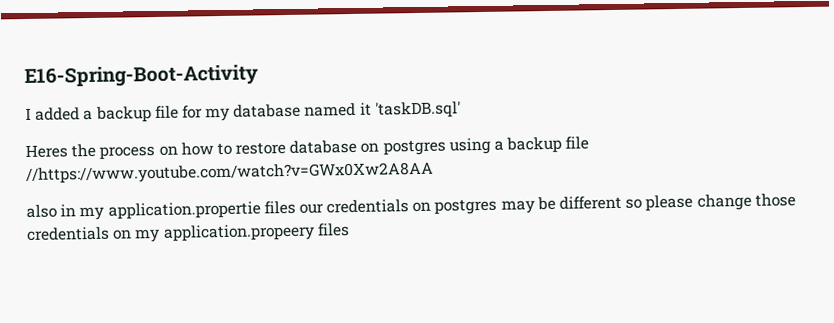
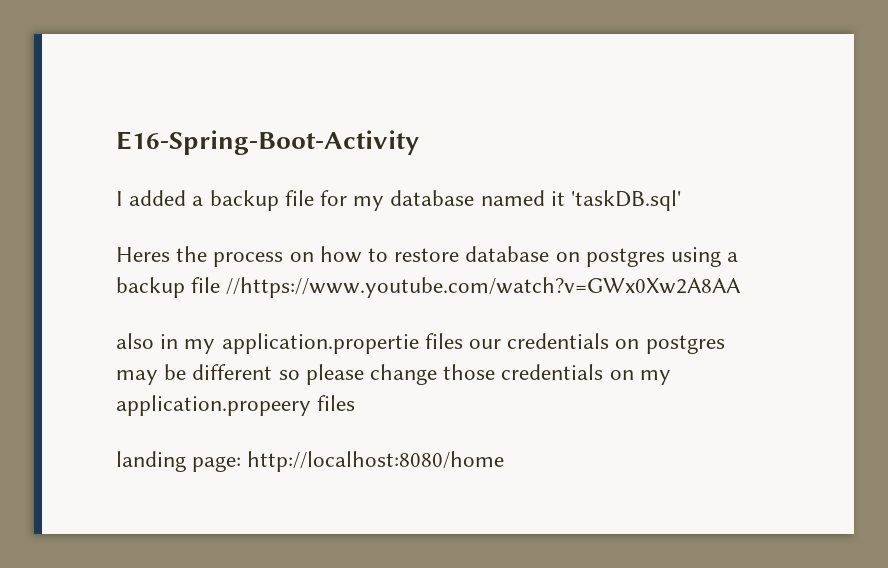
(350, 230) none -> [116,451,505,472] // landing page: http://localhost:8080/home

